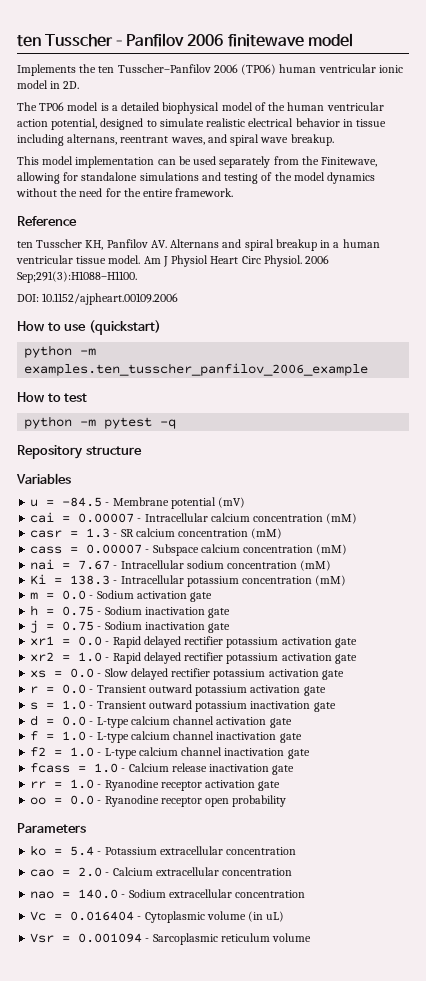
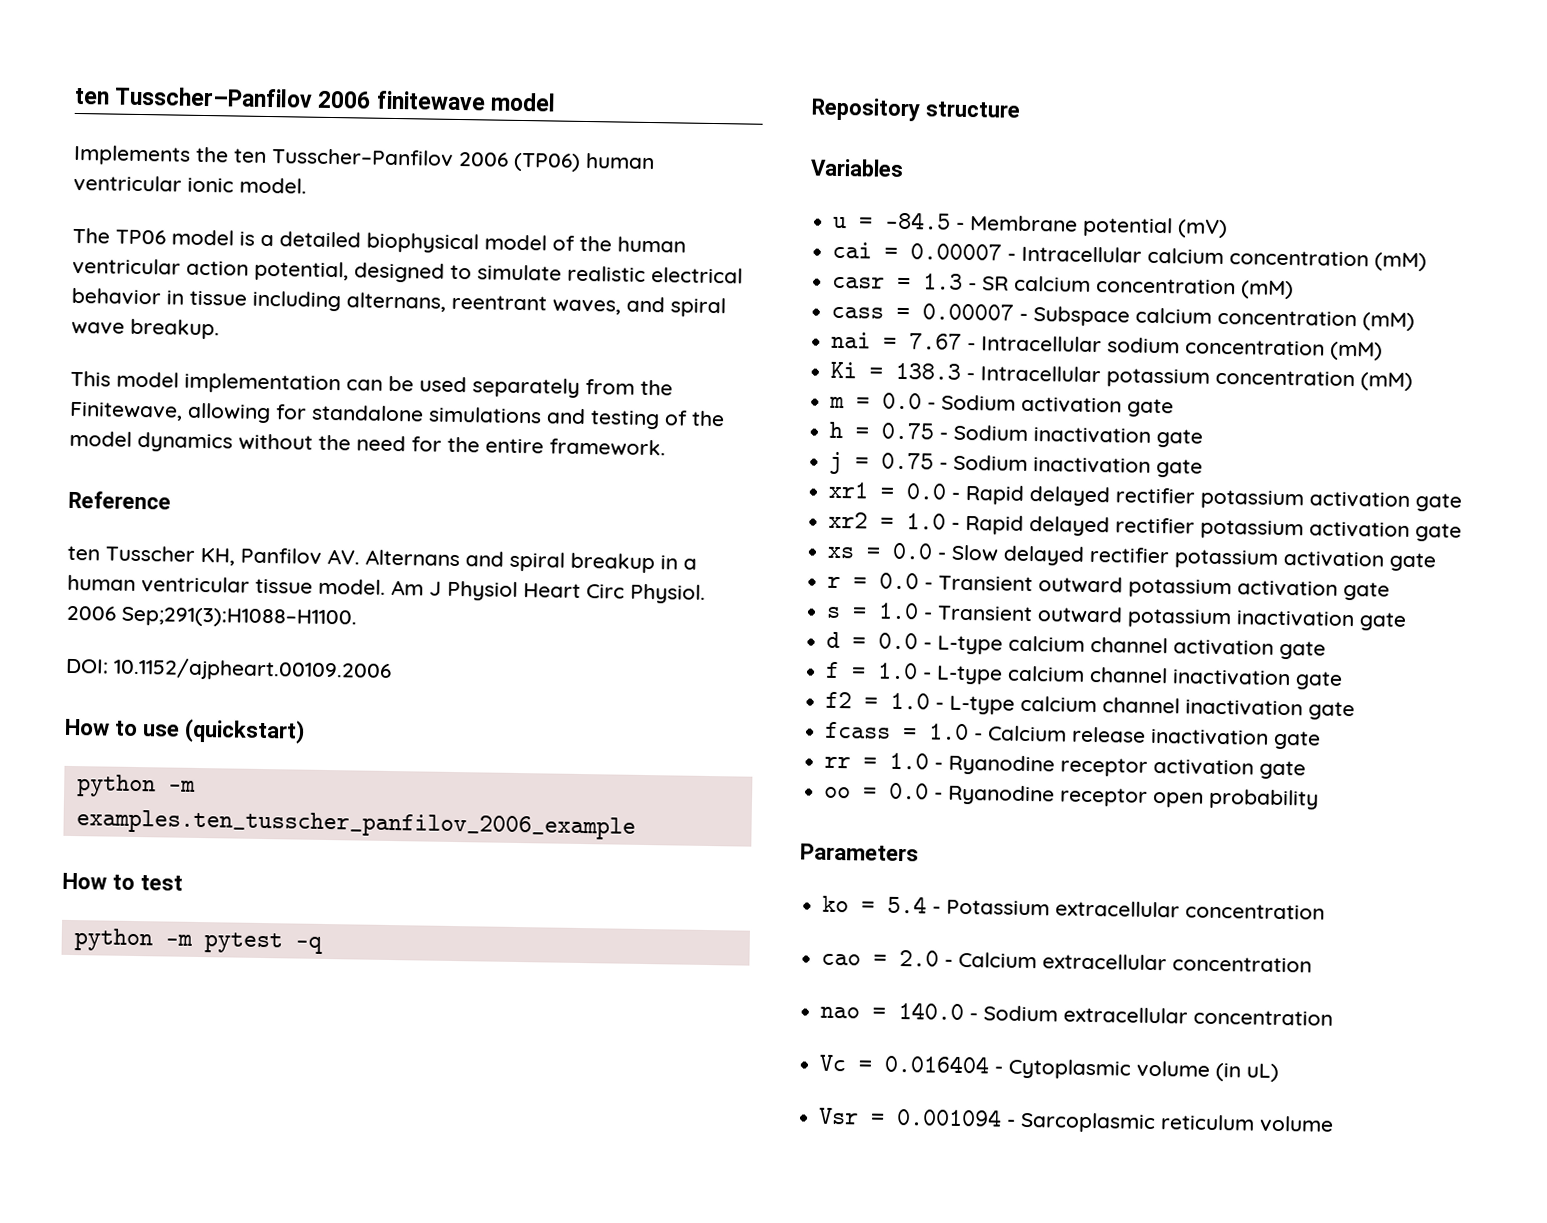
[17,80,80,89] model in 2D. -> [239,177,307,194] model.

